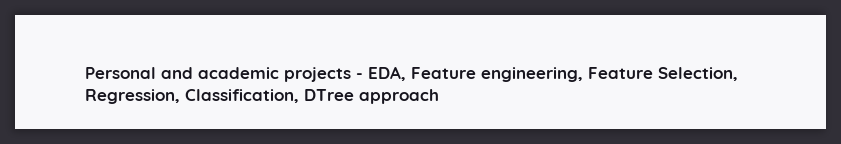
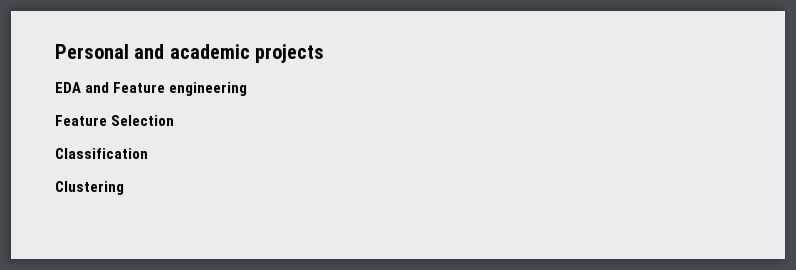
[356,66,738,82] [85,89,439,104] - EDA, Feature engineering, Feature Selection, Regression, Classification, DTree approach -> [55,82,248,96] [55,115,175,126] [55,148,148,159] [55,181,124,195] // EDA and Feature engineering // Feature Selection // Classification // Clustering

